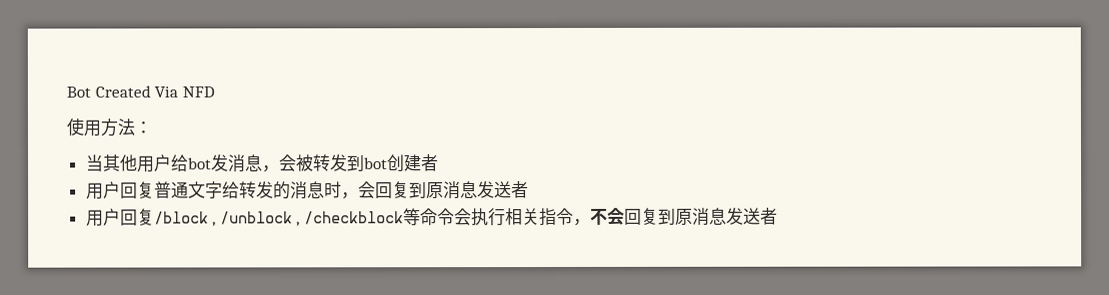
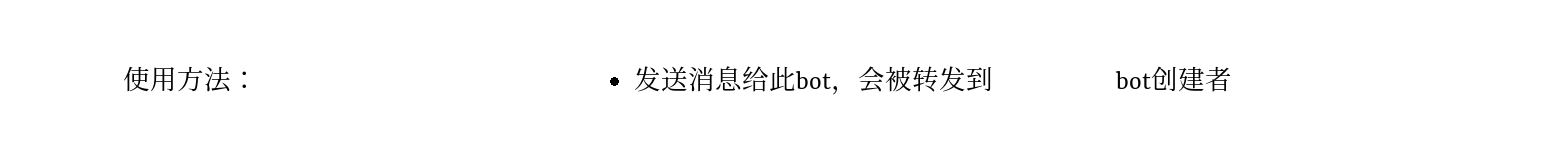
[66,85,215,98] Bot Created Via NFD // -> (123, 79) none
[85,154,263,173] 当其他用户给bot发消息 -> [634,66,832,92] 发送消息给此bot
[85,181,529,200] [85,207,779,227] // 用户回复普通文字给转发的消息时，会回复到原消息发送者 // 用户回复/block , /unblock , /checkblock等命令会执行相关指令，不会回复到原消息发送者 -> (1233, 79) none

